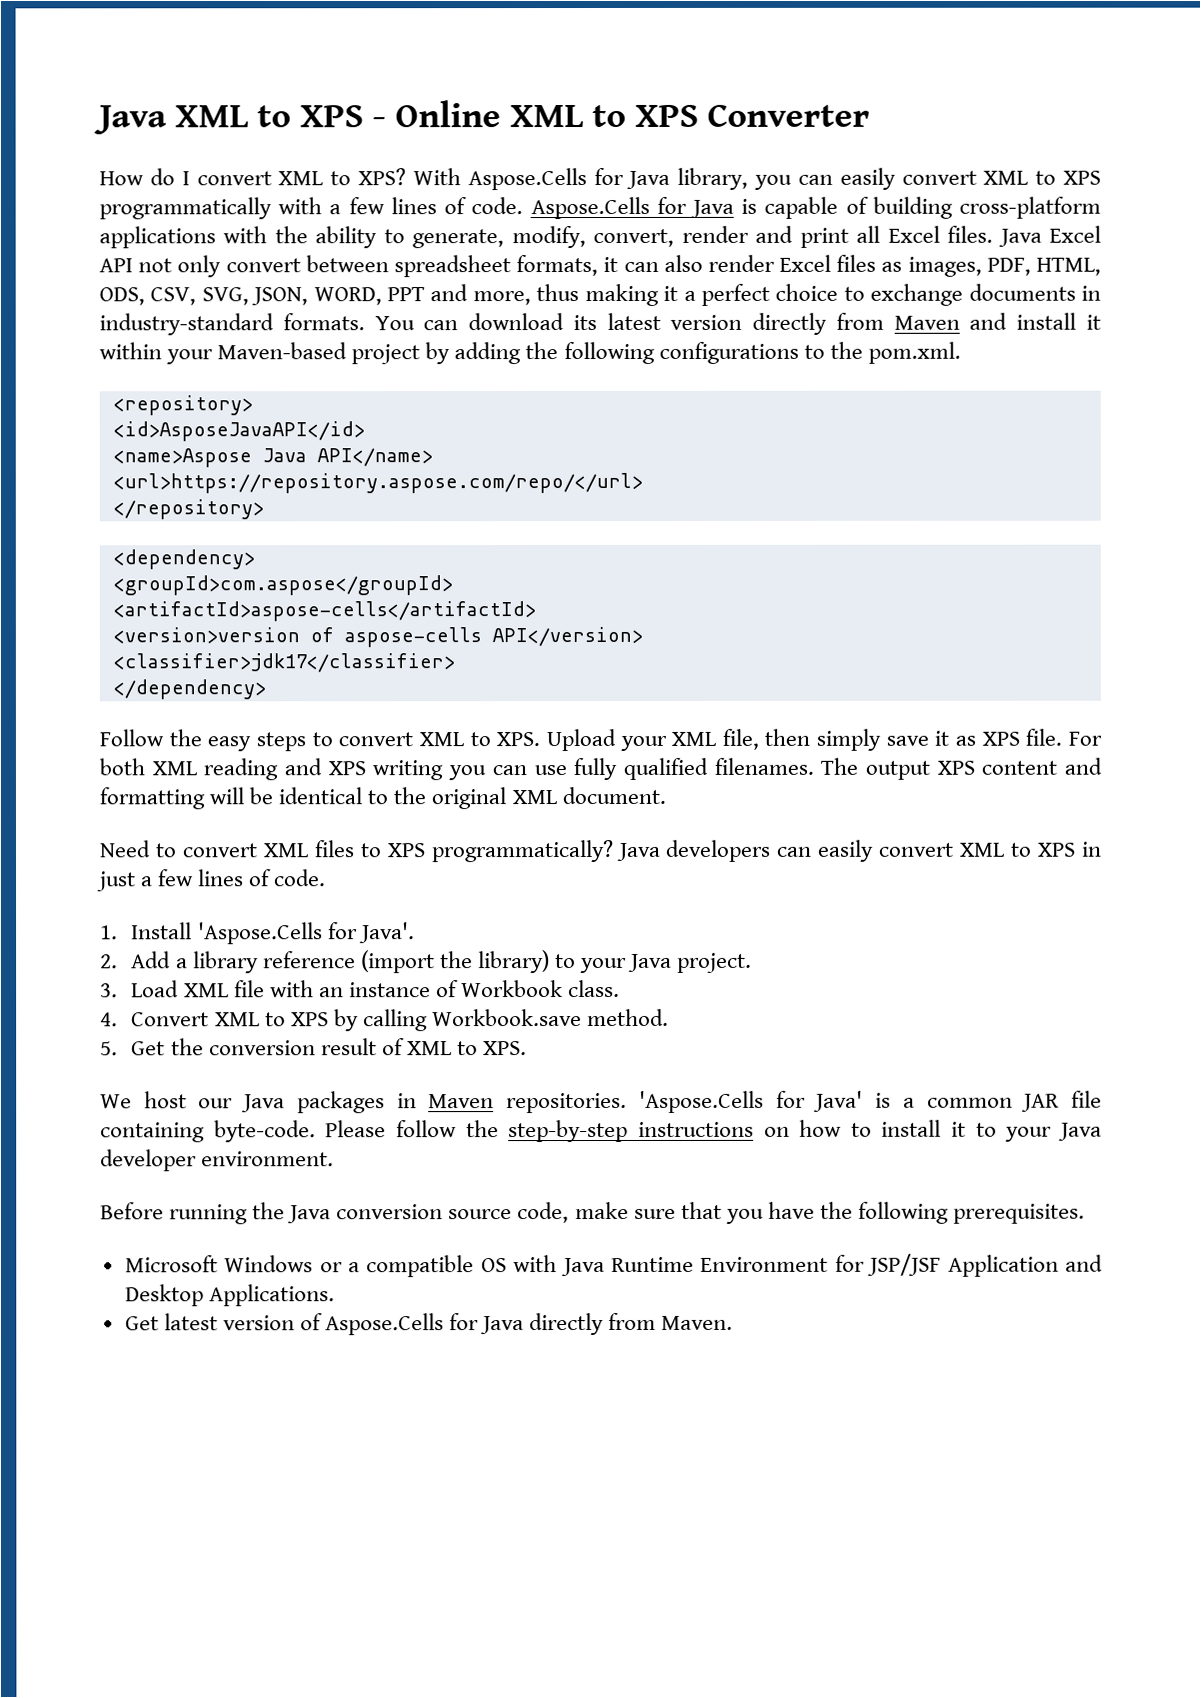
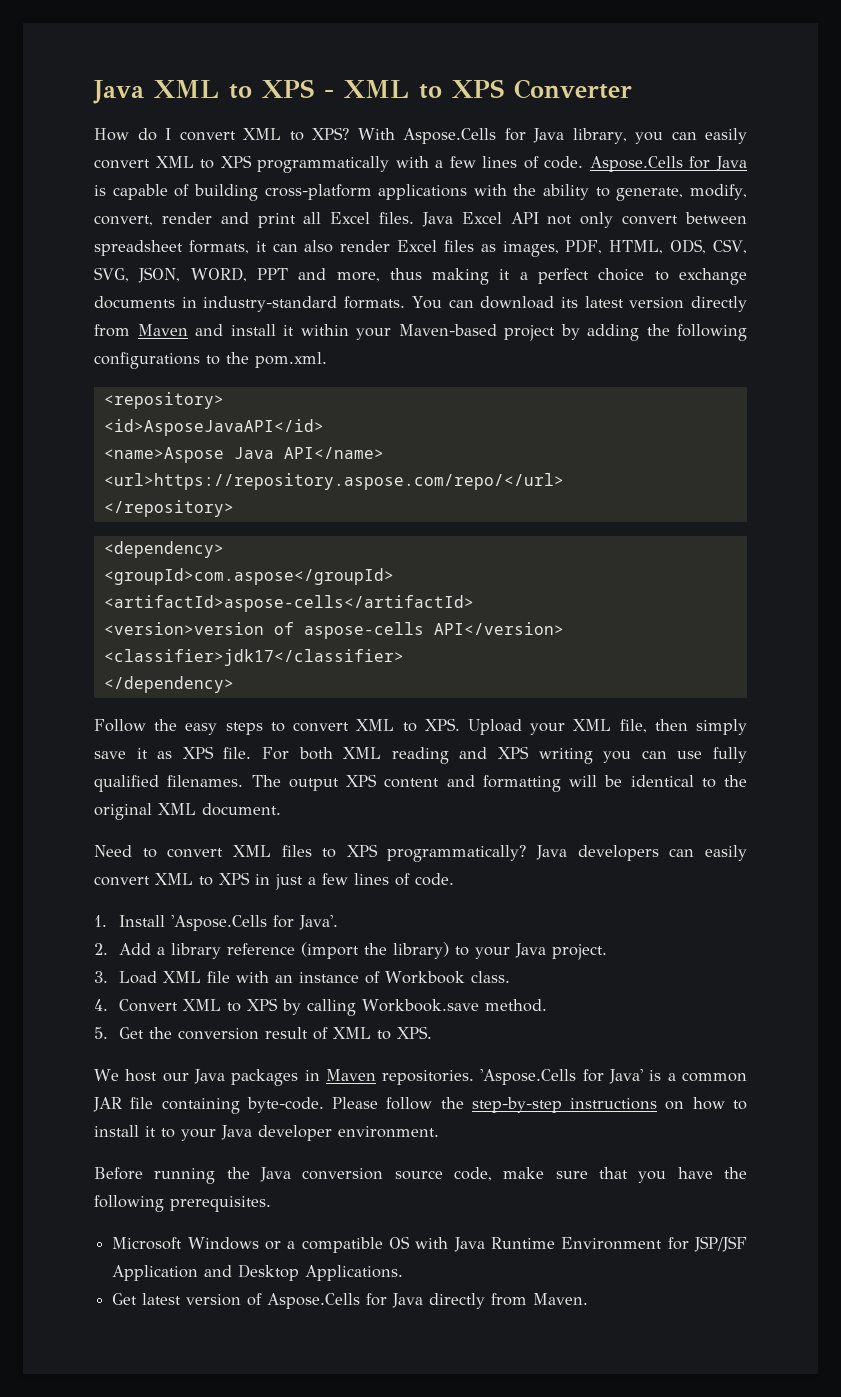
[394,100,501,128] Online -> (334, 93) none

